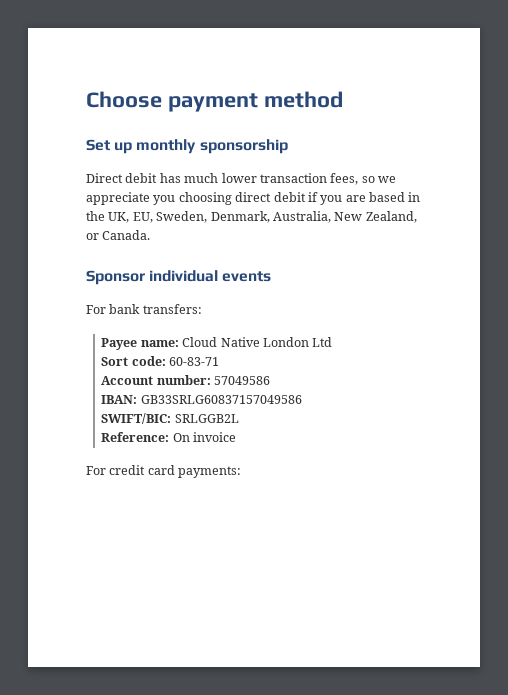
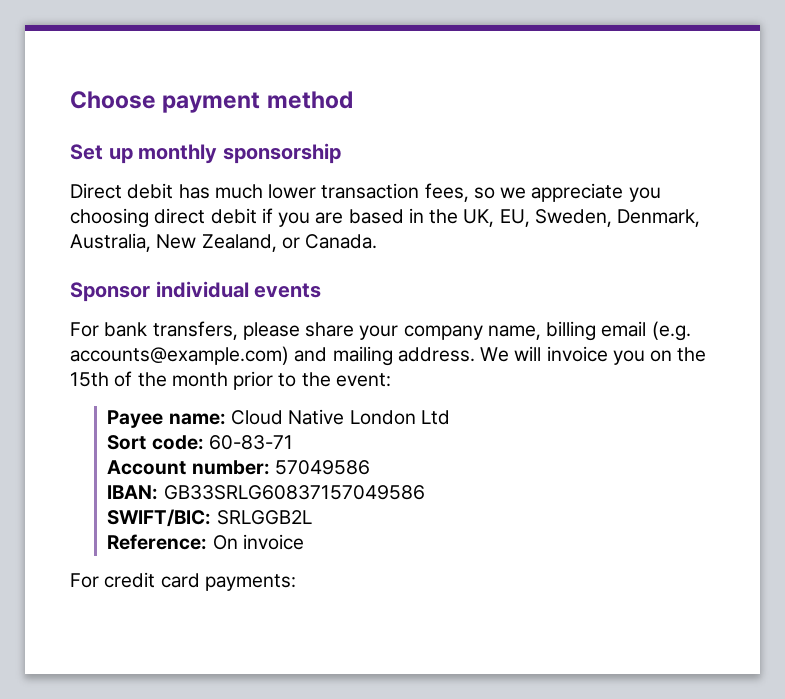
[142,304,202,314] transfers: -> [152,321,691,341] [70,346,707,366] [70,371,391,390] transfers, please share your company name, billing email (e.g. accounts@example.com) and mailing address. We will invoice you on the 15th of the month prior to the event:

